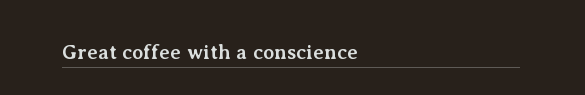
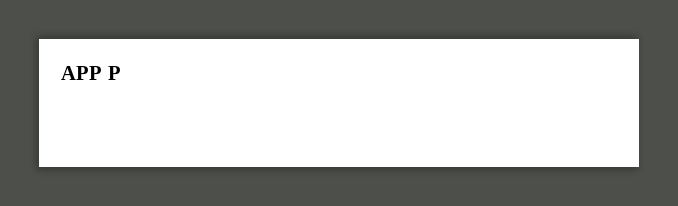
[62,44,358,59] Great coffee with a conscience -> [61,66,121,80] APP P

